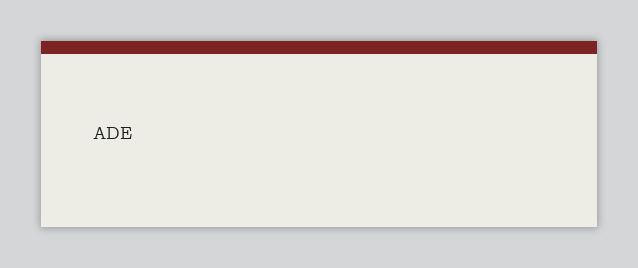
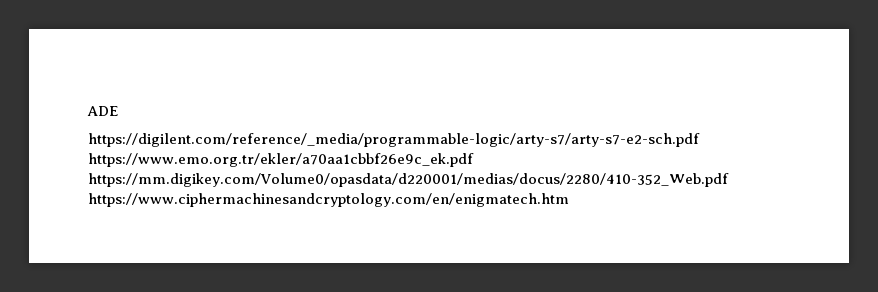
(132, 132) none -> [88,133,700,147] [88,153,474,167] [88,173,729,187] [88,193,569,207] // https://digilent.com/reference/_media/programmable-logic/arty-s7/arty-s7-e2-sch.pdf https://www.emo.org.tr/ekler/a70aa1cbbf26e9c_ek.pdf https://mm.digikey.com/Volume0/opasdata/d220001/medias/docus/2280/410-352_Web.pdf https://www.ciphermachinesandcryptology.com/en/enigmatech.htm

